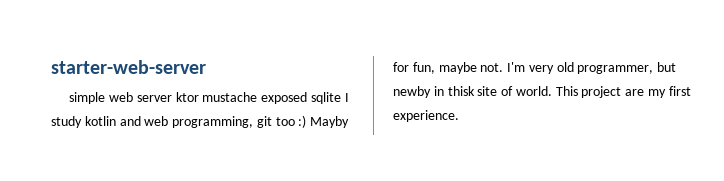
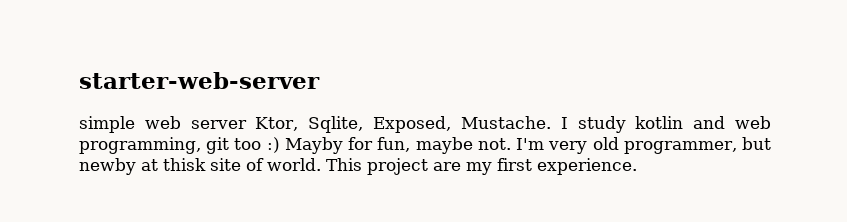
[175,92,341,104] ktor mustache exposed sqlite -> [255,116,551,133] Ktor, Sqlite, Exposed, Mustache.
[433,86,444,96] in -> [141,159,158,171] at

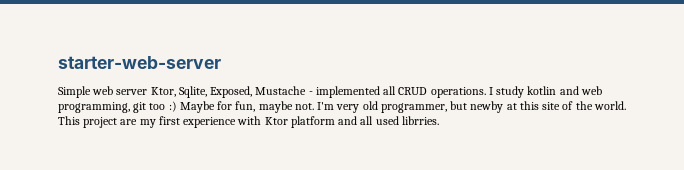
[79,116,135,133] simple -> [58,86,91,98] Simple
[460,116,551,129] Mustache. -> [255,86,486,98] Mustache - implemented all CRUD operations.
[284,137,343,154] Mayby -> [179,101,215,113] Maybe
[163,158,206,171] thisk -> [519,101,539,110] this
(264, 164) none -> [575,101,593,110] the
[537,158,637,175] experience. -> [183,116,439,128] experience with Ktor platform and all used librries.

